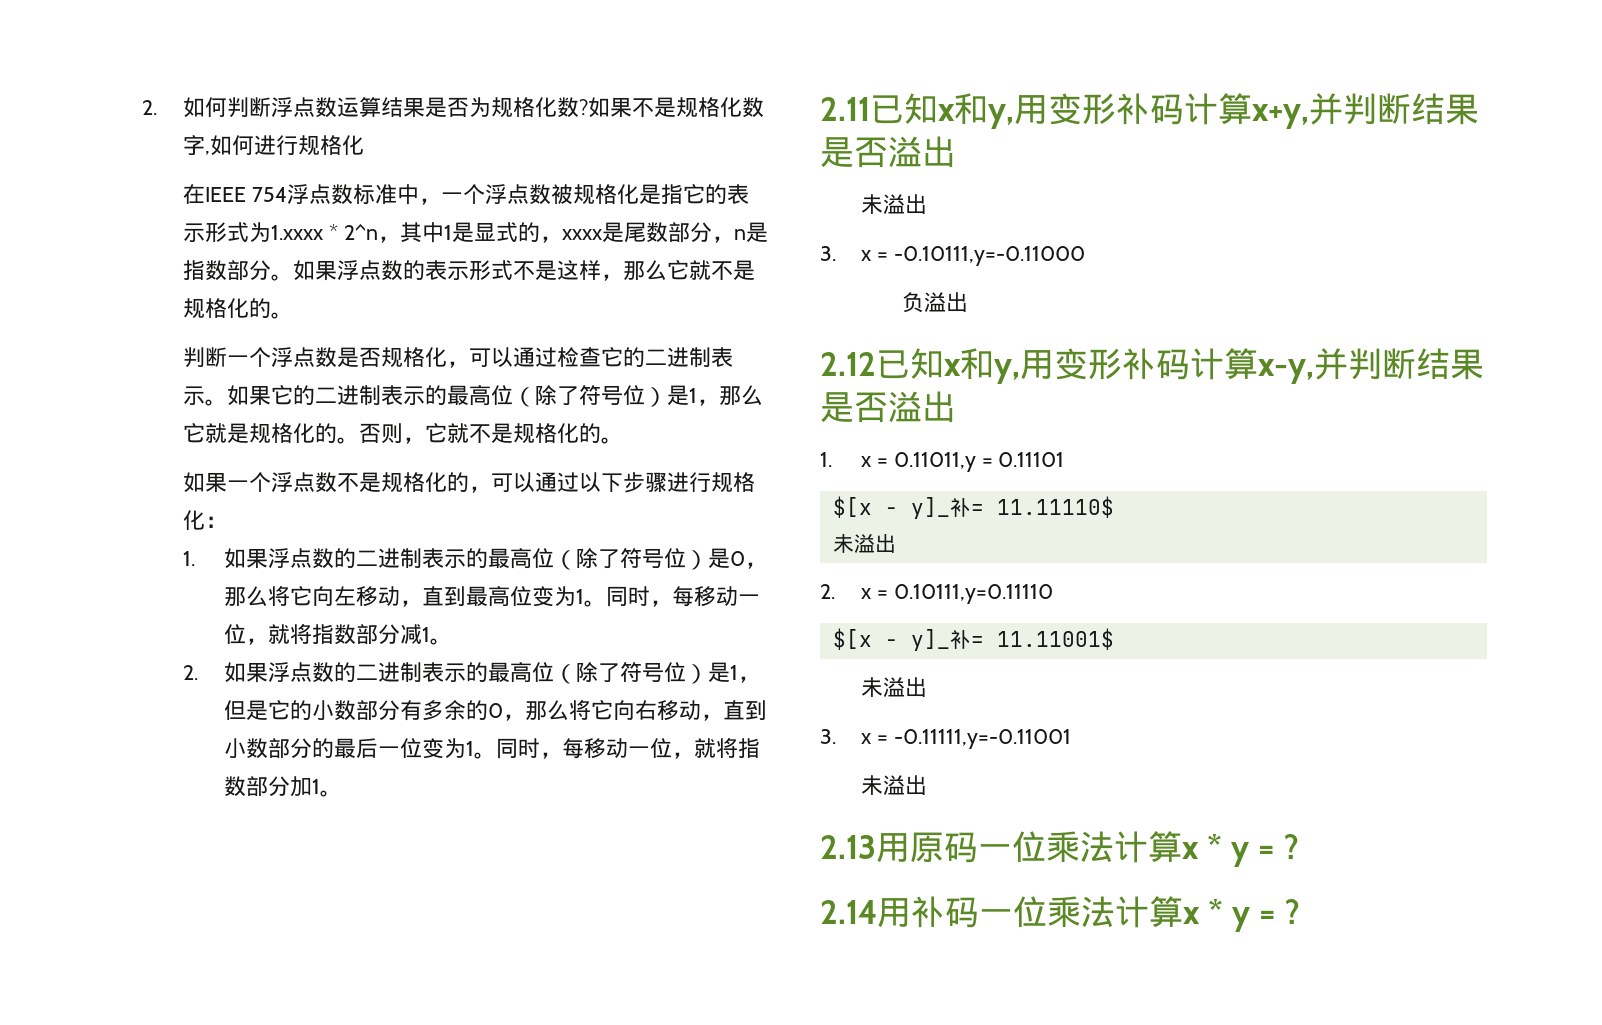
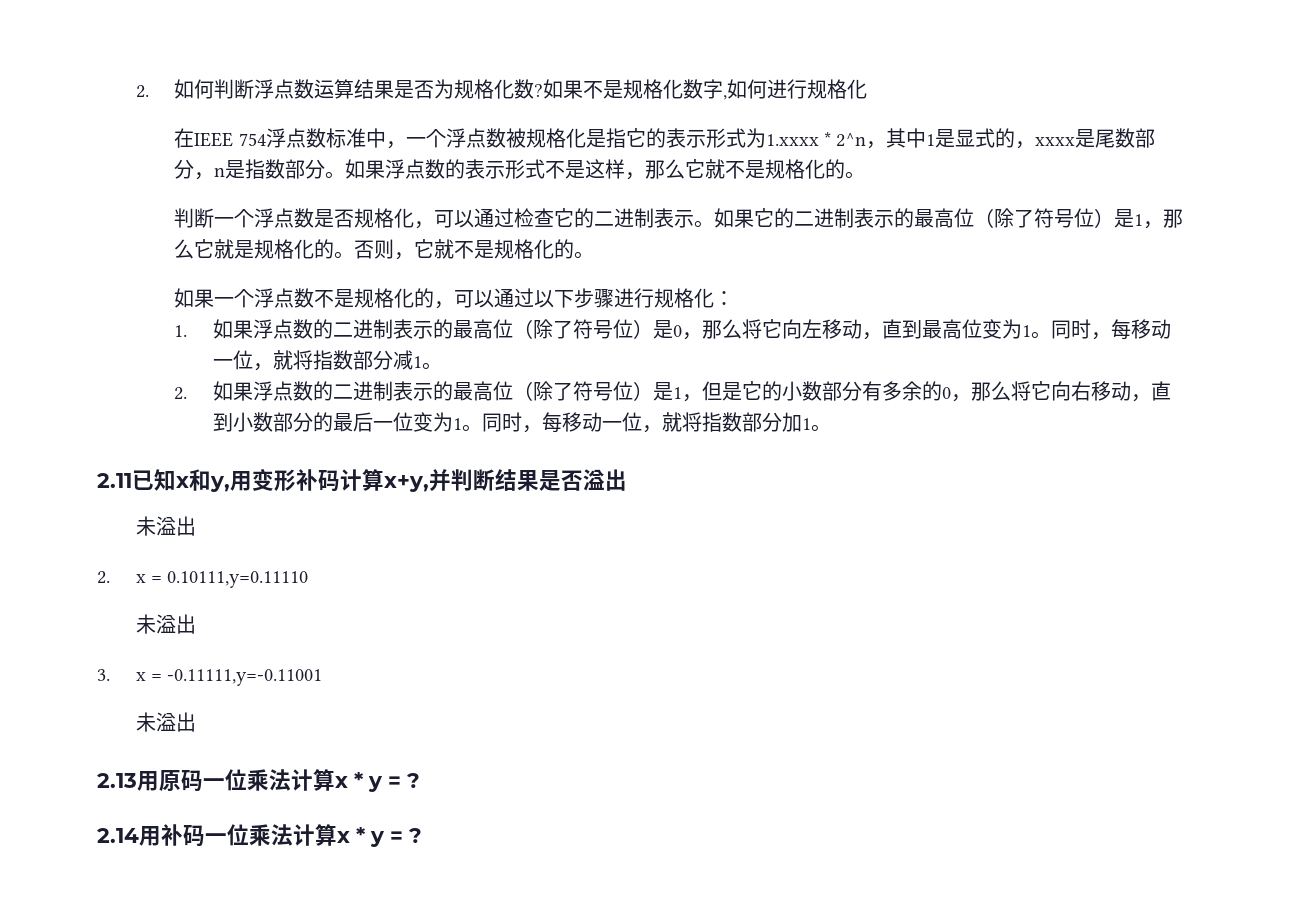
[820,246,1085,266] [902,292,969,313] [820,348,1484,384] [820,391,956,423] [820,452,1065,472] [832,496,1114,519] [832,534,896,553] [820,584,1053,604] [832,628,1114,651] 3. x = -0.10111,y=-0.11000 // 负溢出 // 2.12已知x和y,用变形补码计算x-y,并判断结果是否溢出 // 1. x = 0.11011,y = 0.11101 // $[x - y]_补= 11.11110$ // 未溢出 // 2. x = 0.10111,y=0.11110 // $[x - y]_补= 11.11001$ -> [97,571,309,588] 2. x = 0.10111,y=0.11110

